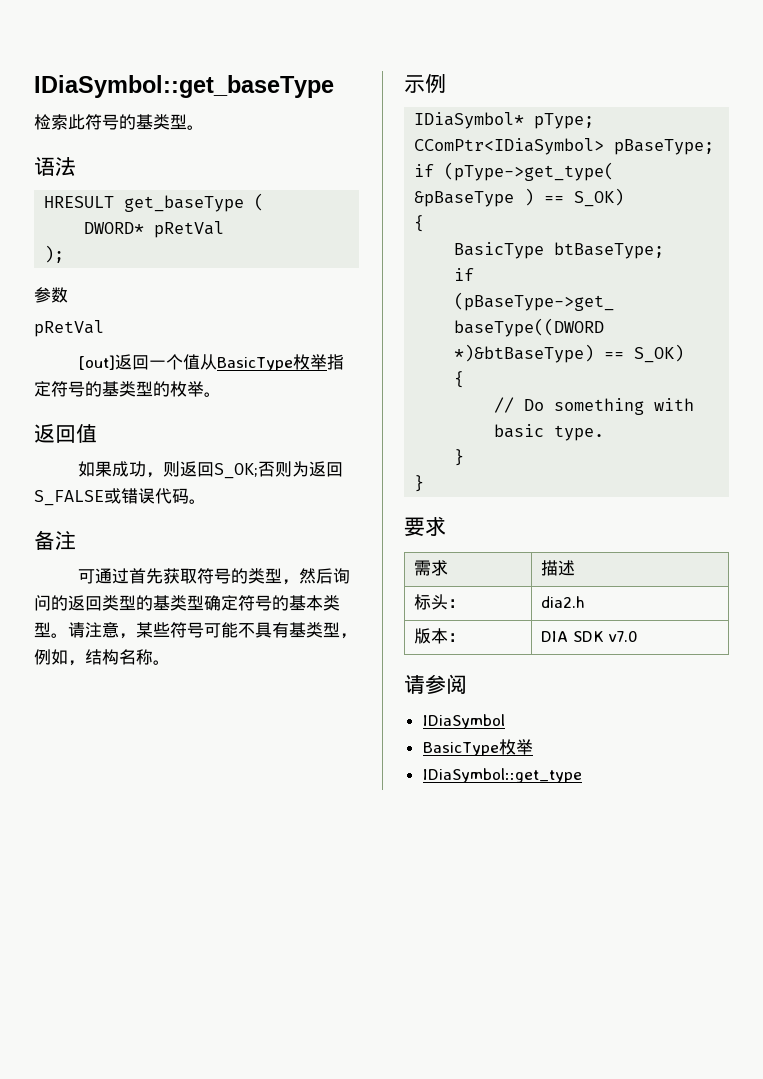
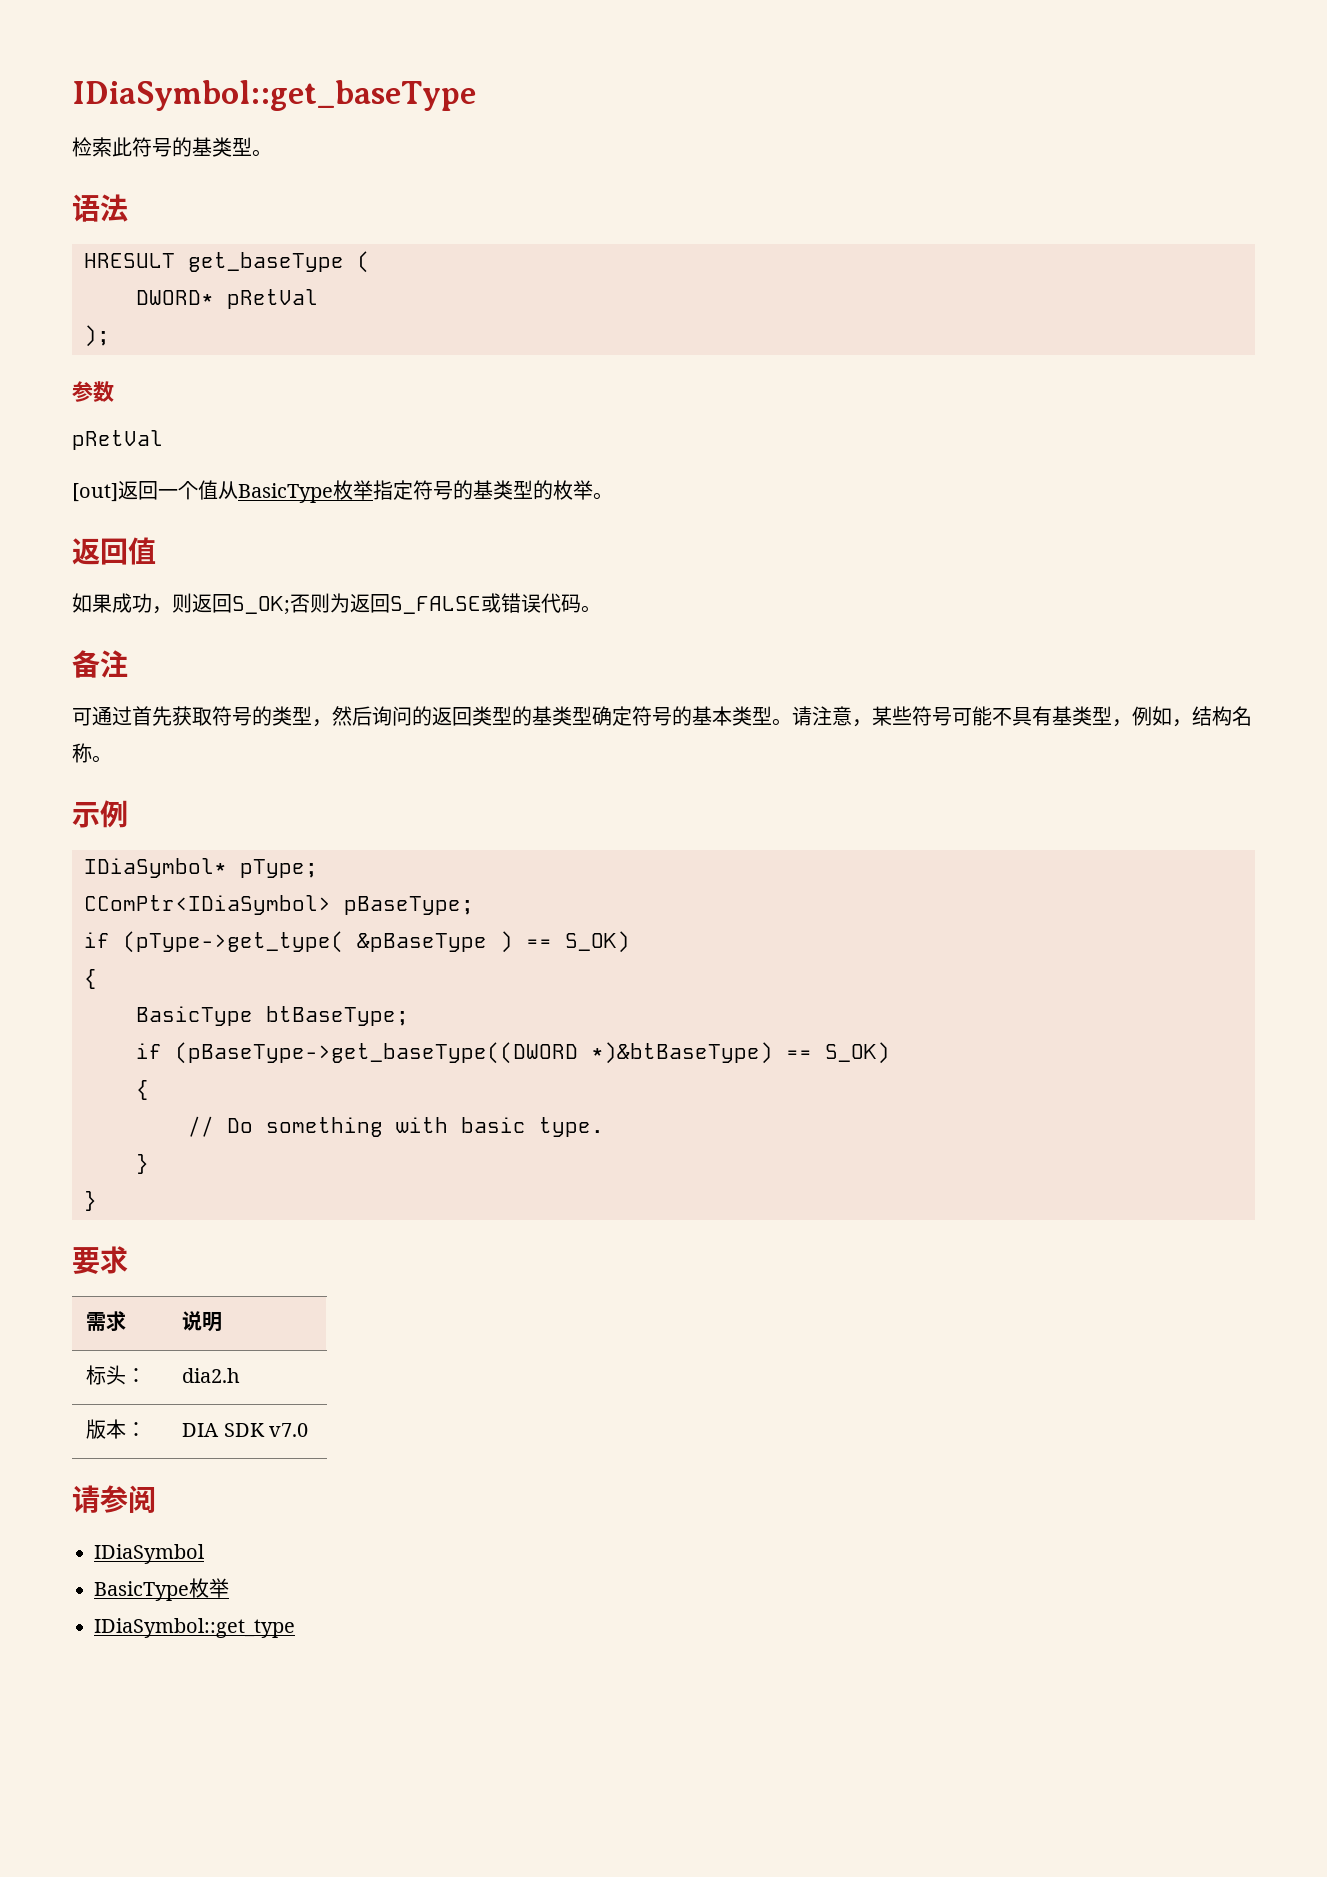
[540,560,575,576] 描述 -> [182,1311,223,1332] 说明

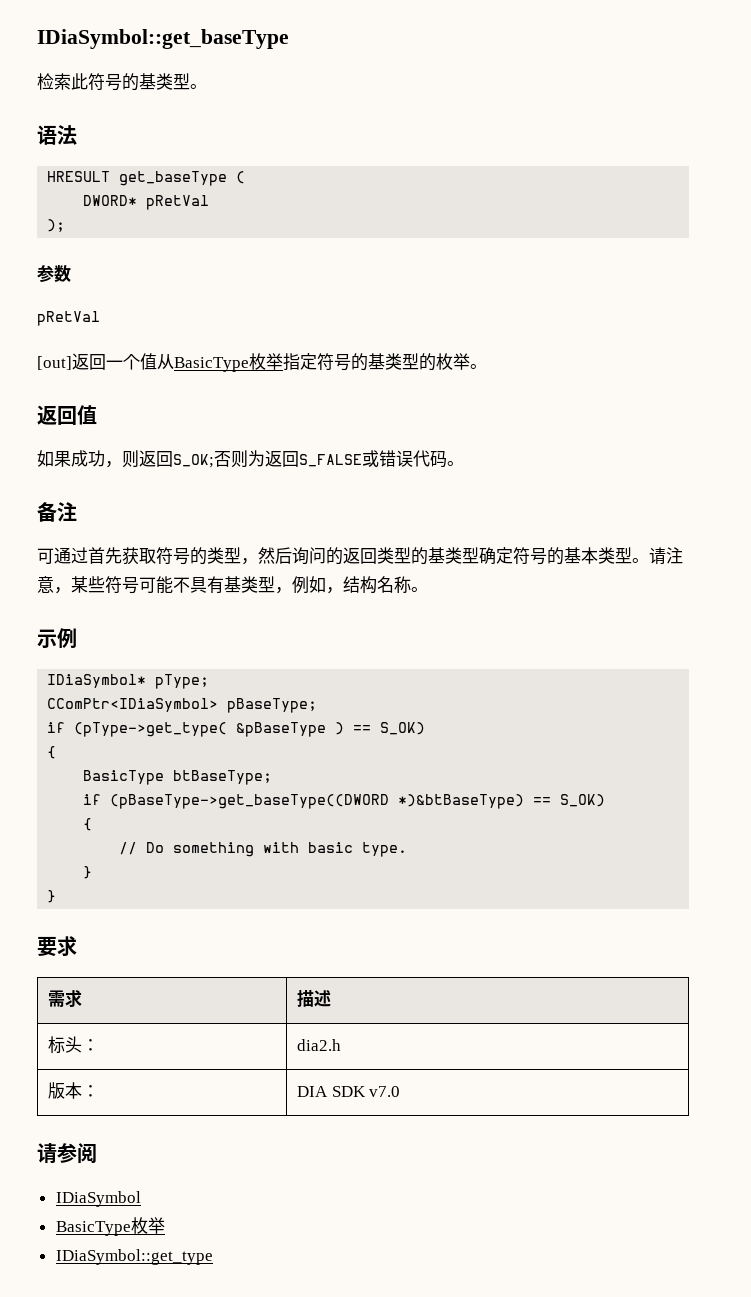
[182,1311,223,1332] 说明 -> [297,990,332,1007] 描述

